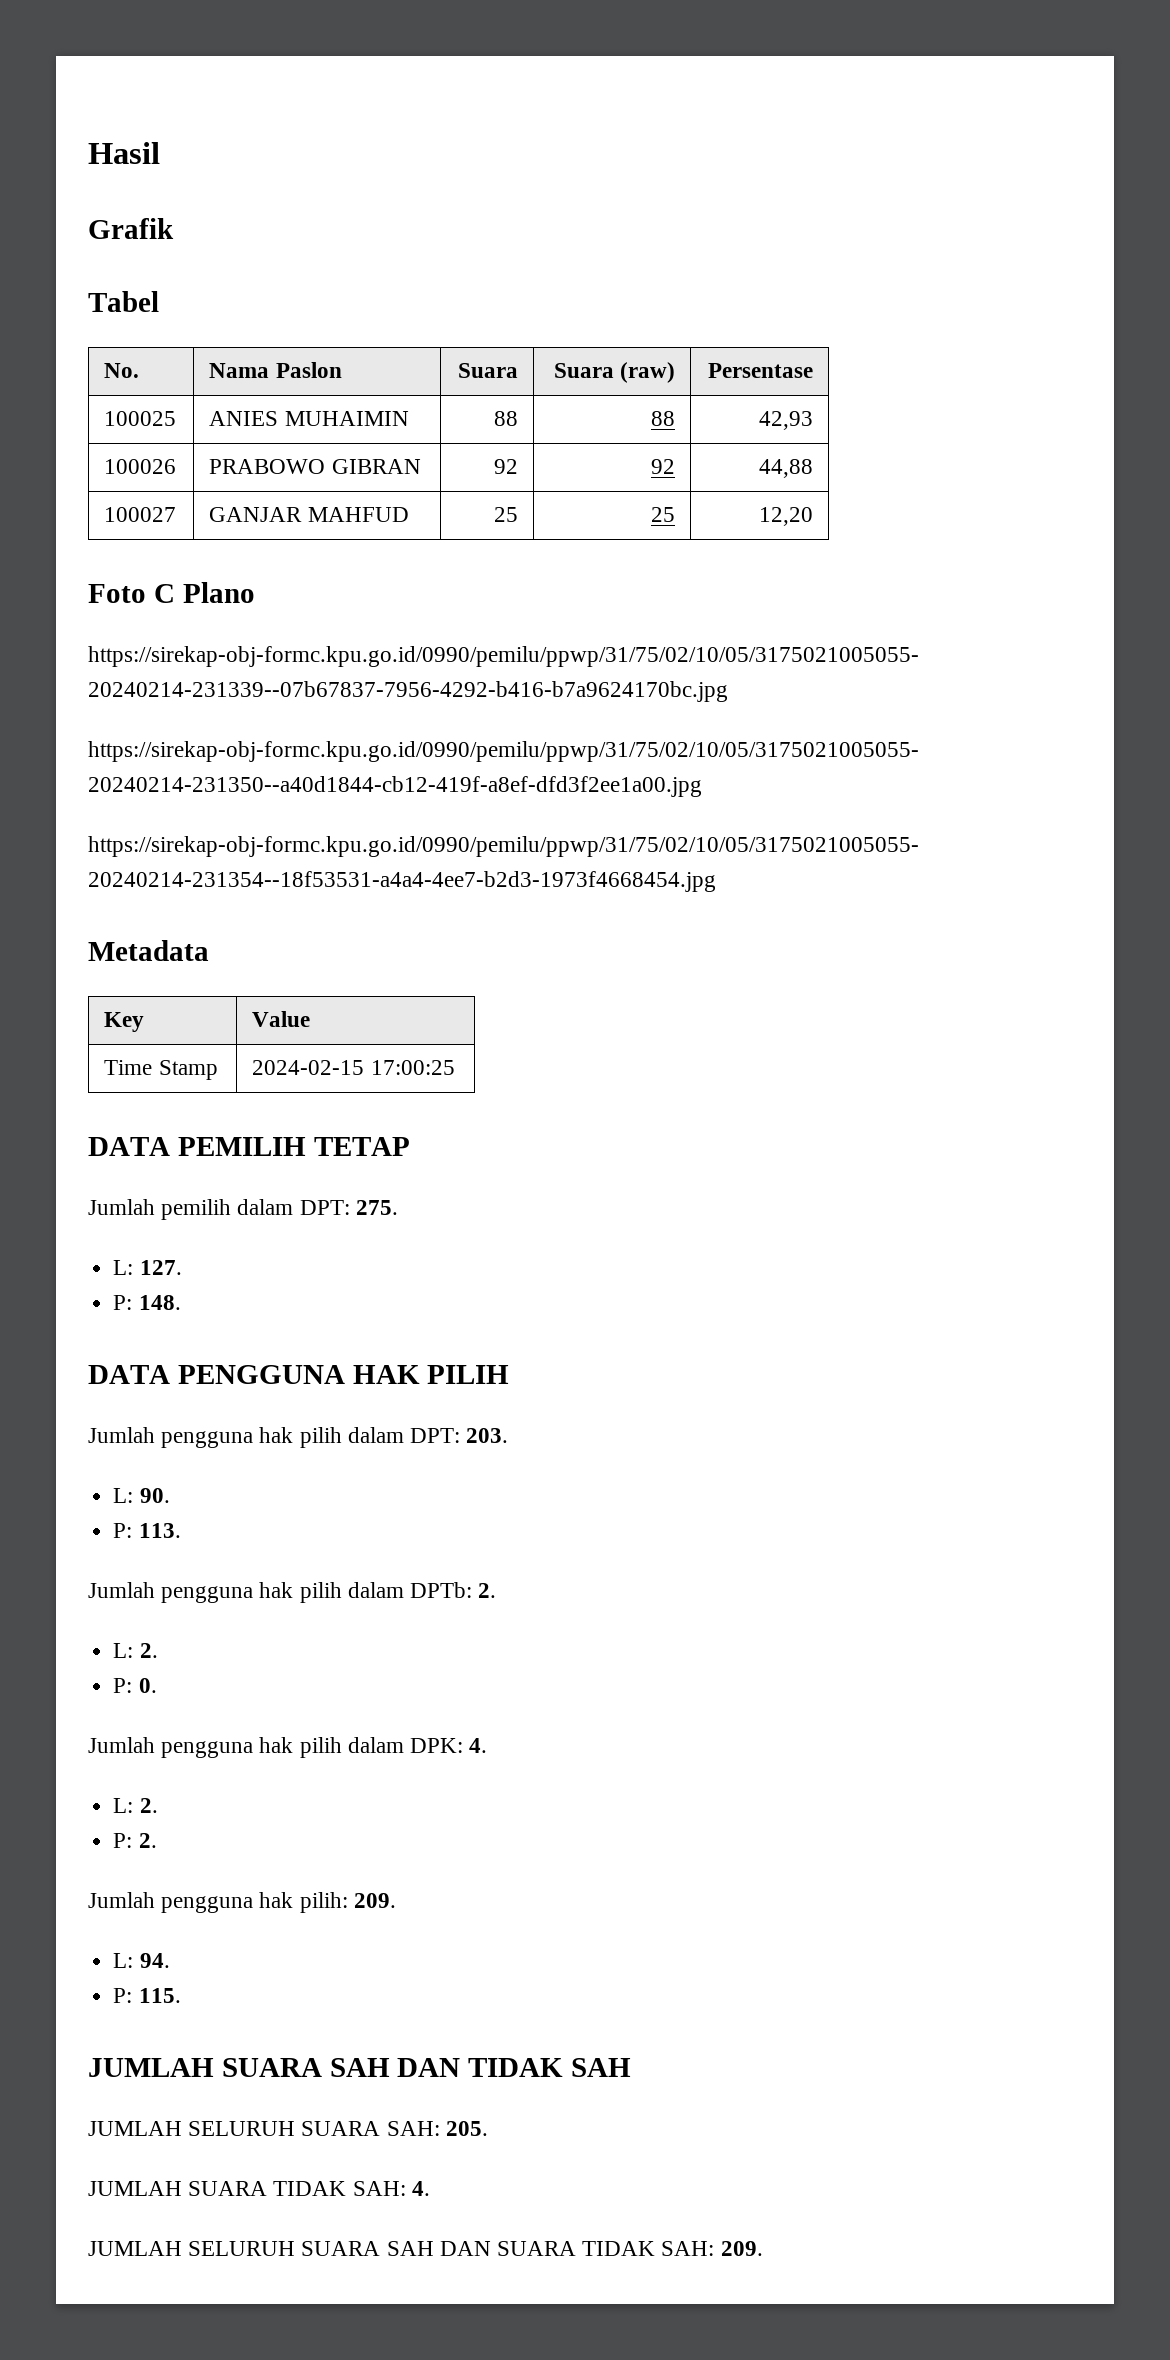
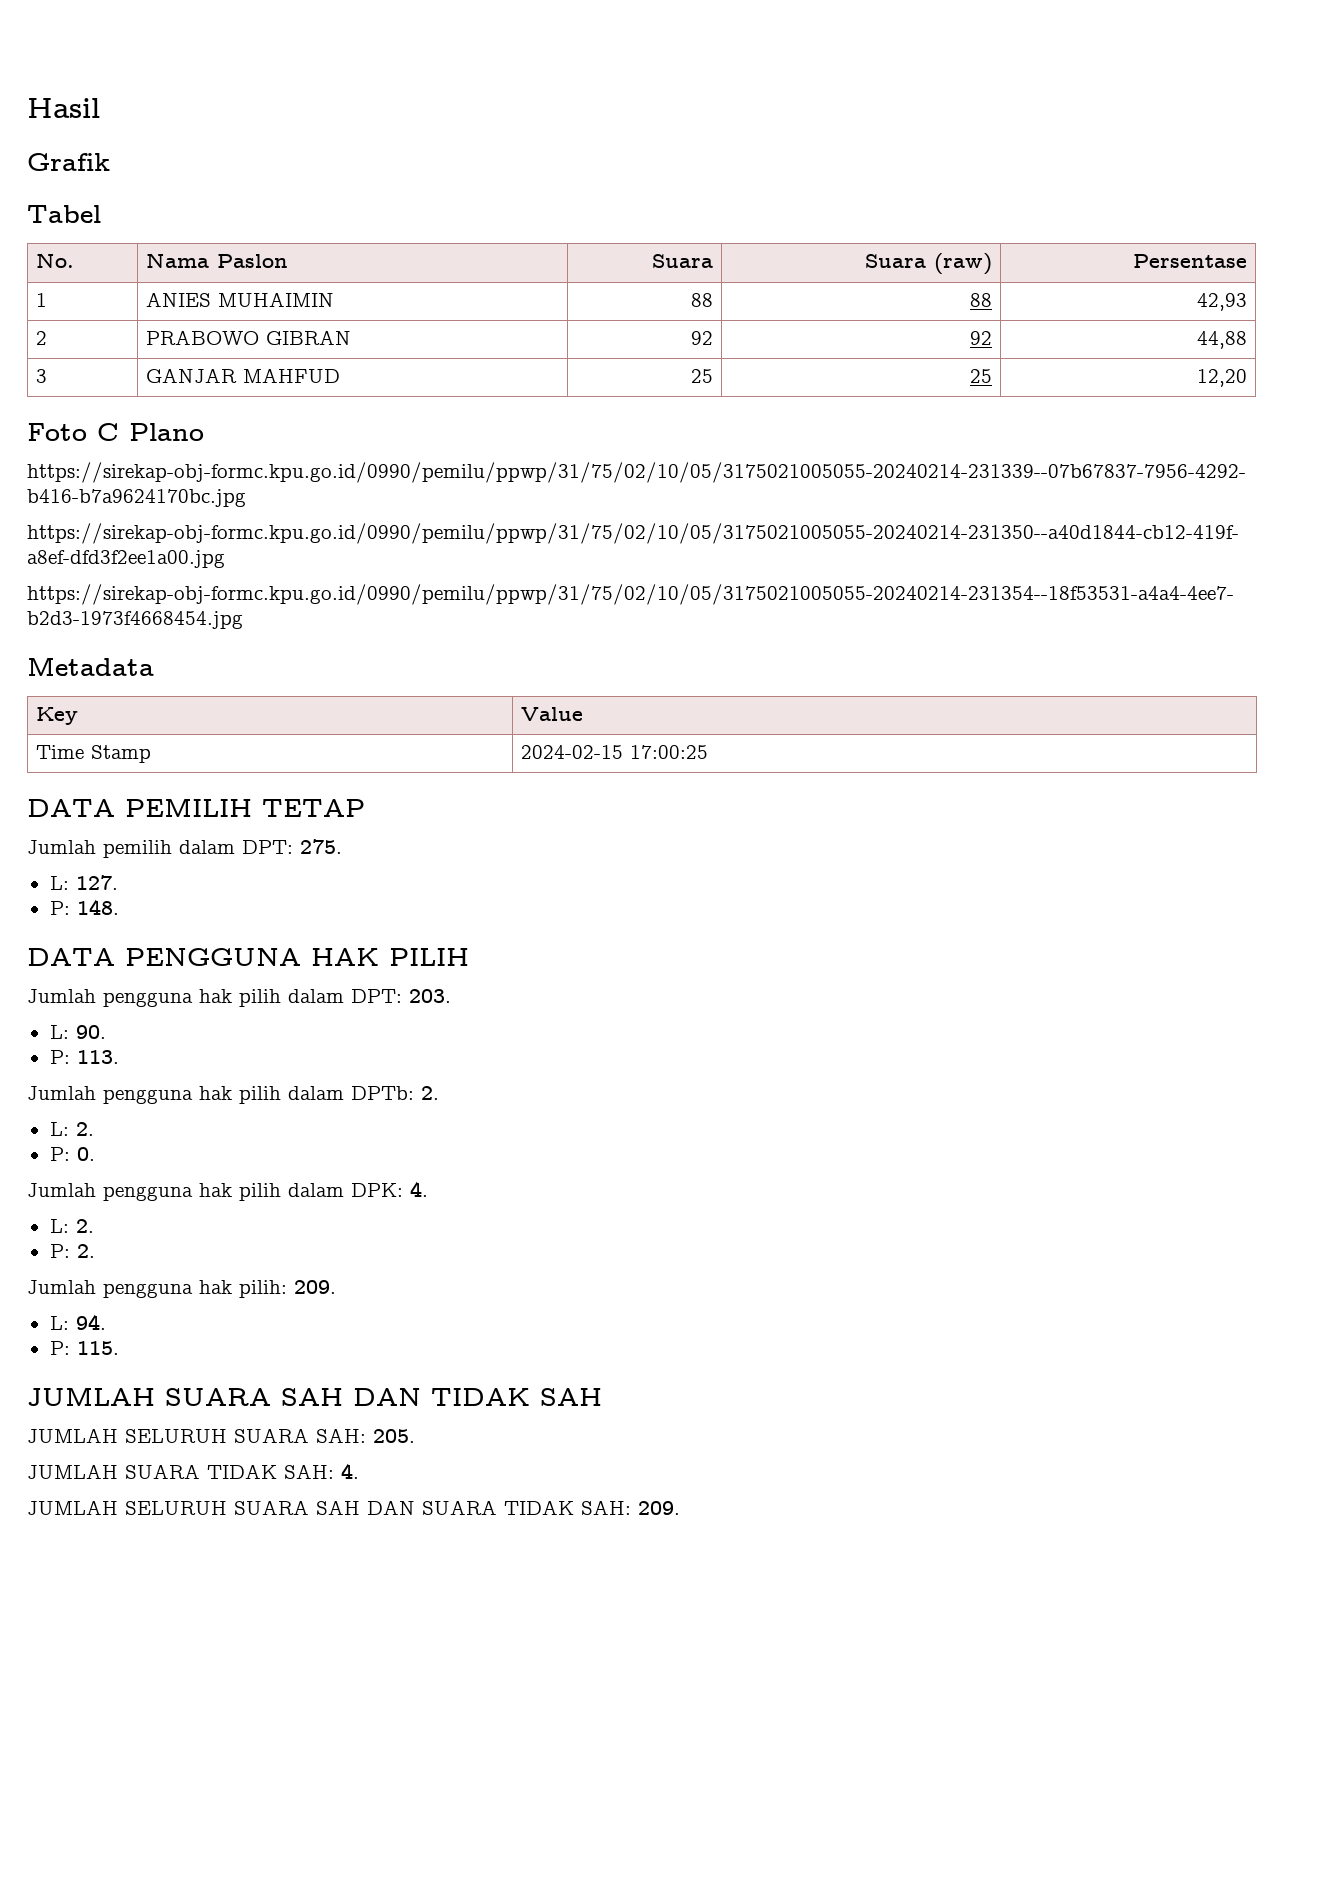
[104,411,177,426] 100025 -> [36,293,48,307] 1
[104,459,177,474] 100026 -> [36,331,48,345] 2
[104,507,177,522] 100027 -> [36,369,48,383] 3

